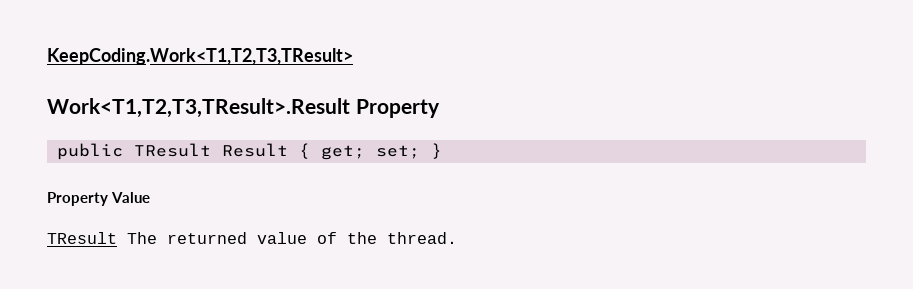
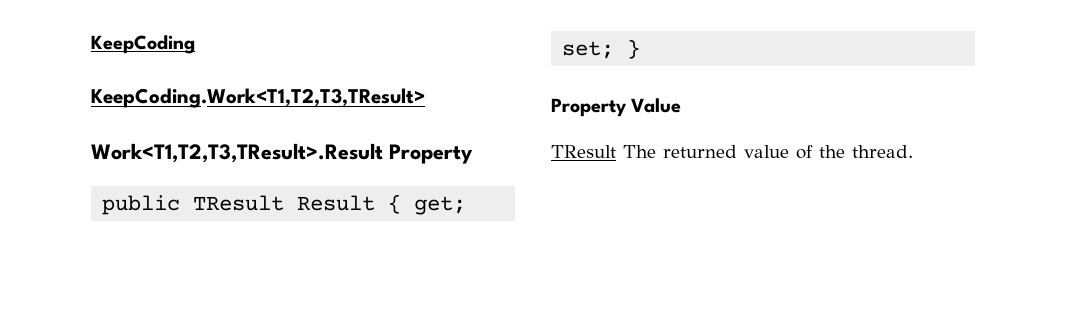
(47, 56) none -> [91,35,195,54] KeepCoding //

